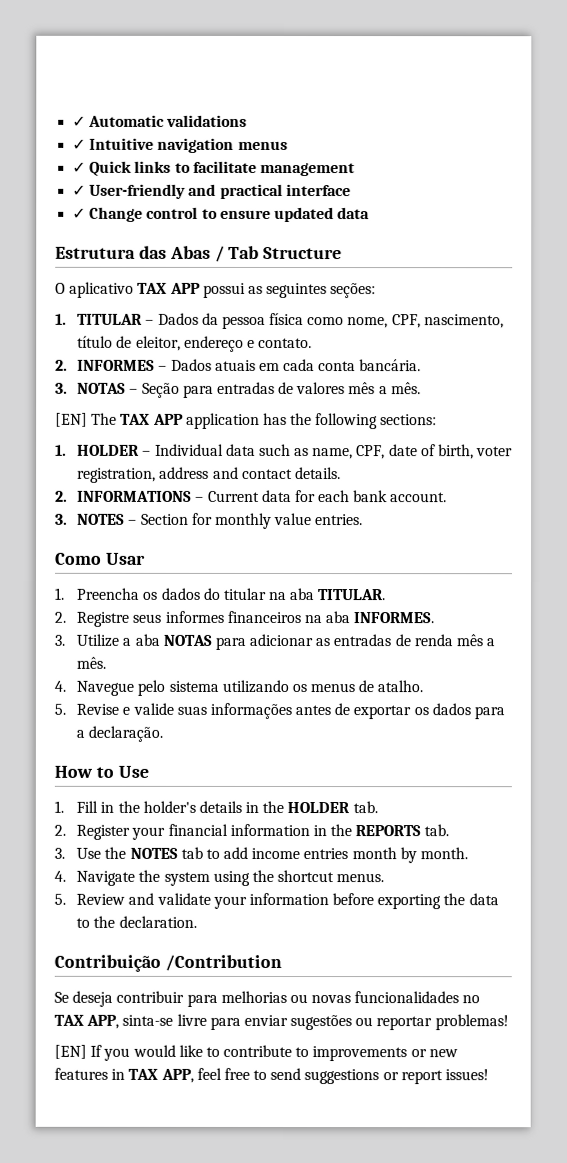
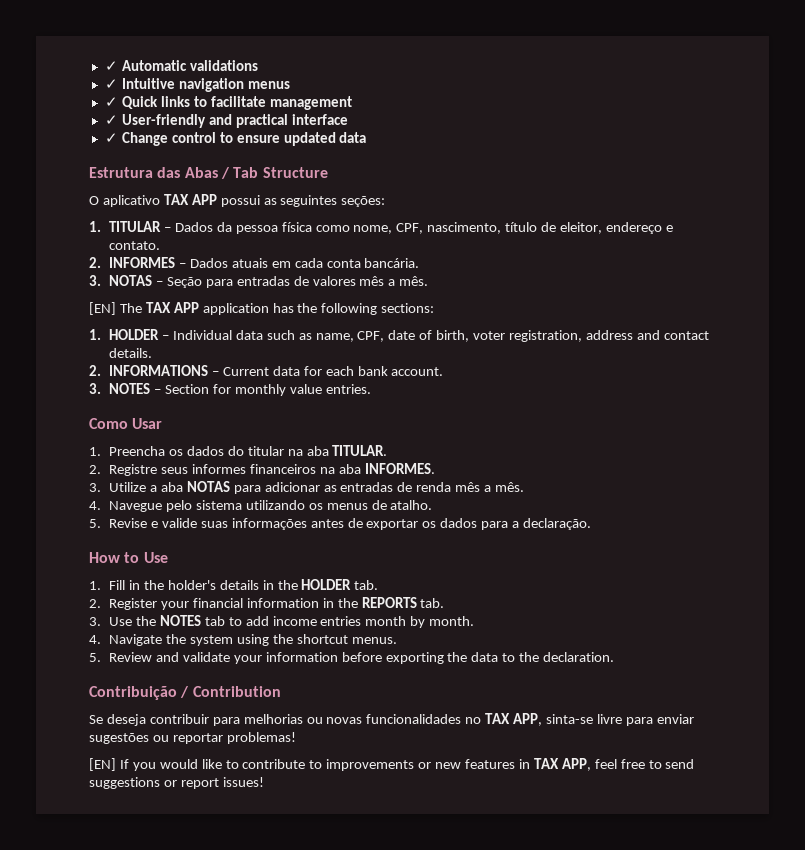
[164,954,282,971] /Contribution -> [180,686,281,698] / Contribution

